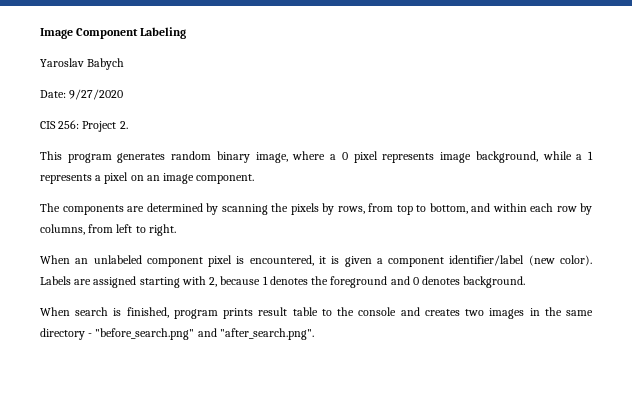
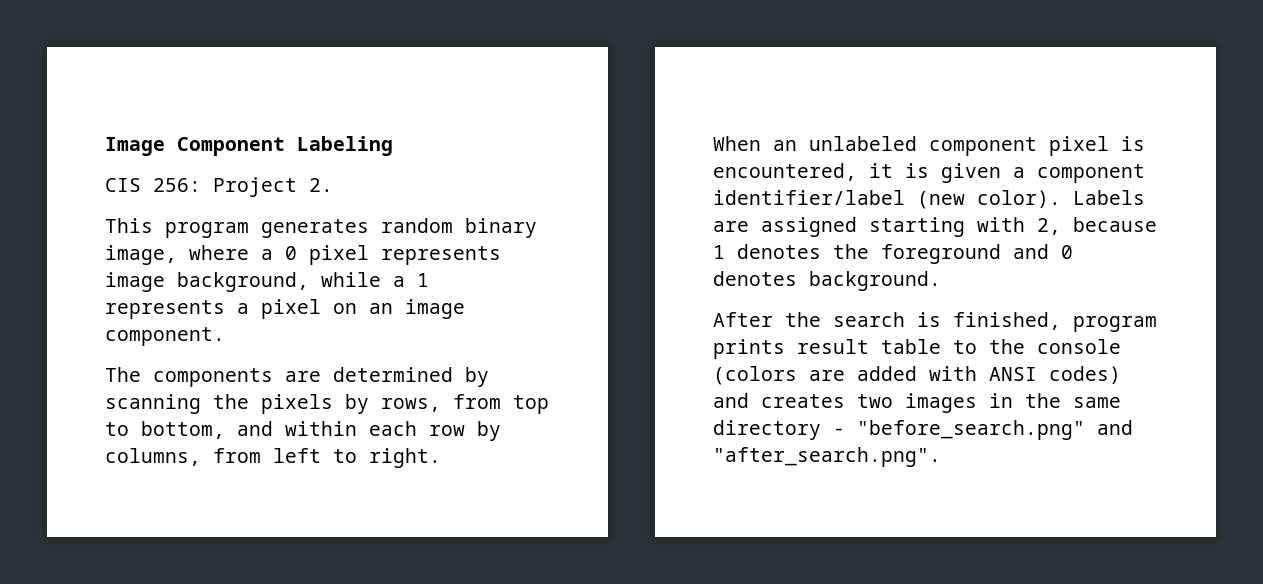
[40,58,125,70] [40,89,124,100] // Yaroslav Babych // Date: 9/27/2020 -> (393, 146) none
[40,307,70,316] When -> [713,312,821,327] After the
(397, 311) none -> [713,366,1121,385] (colors are added with ANSI codes)

